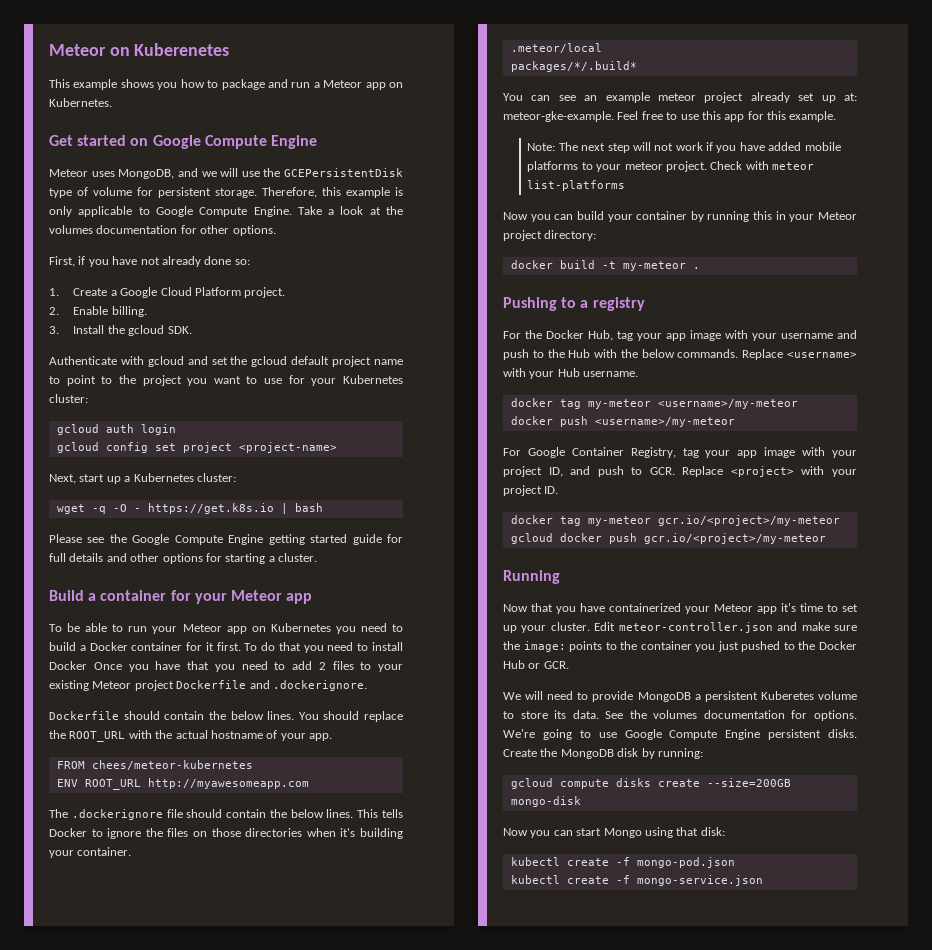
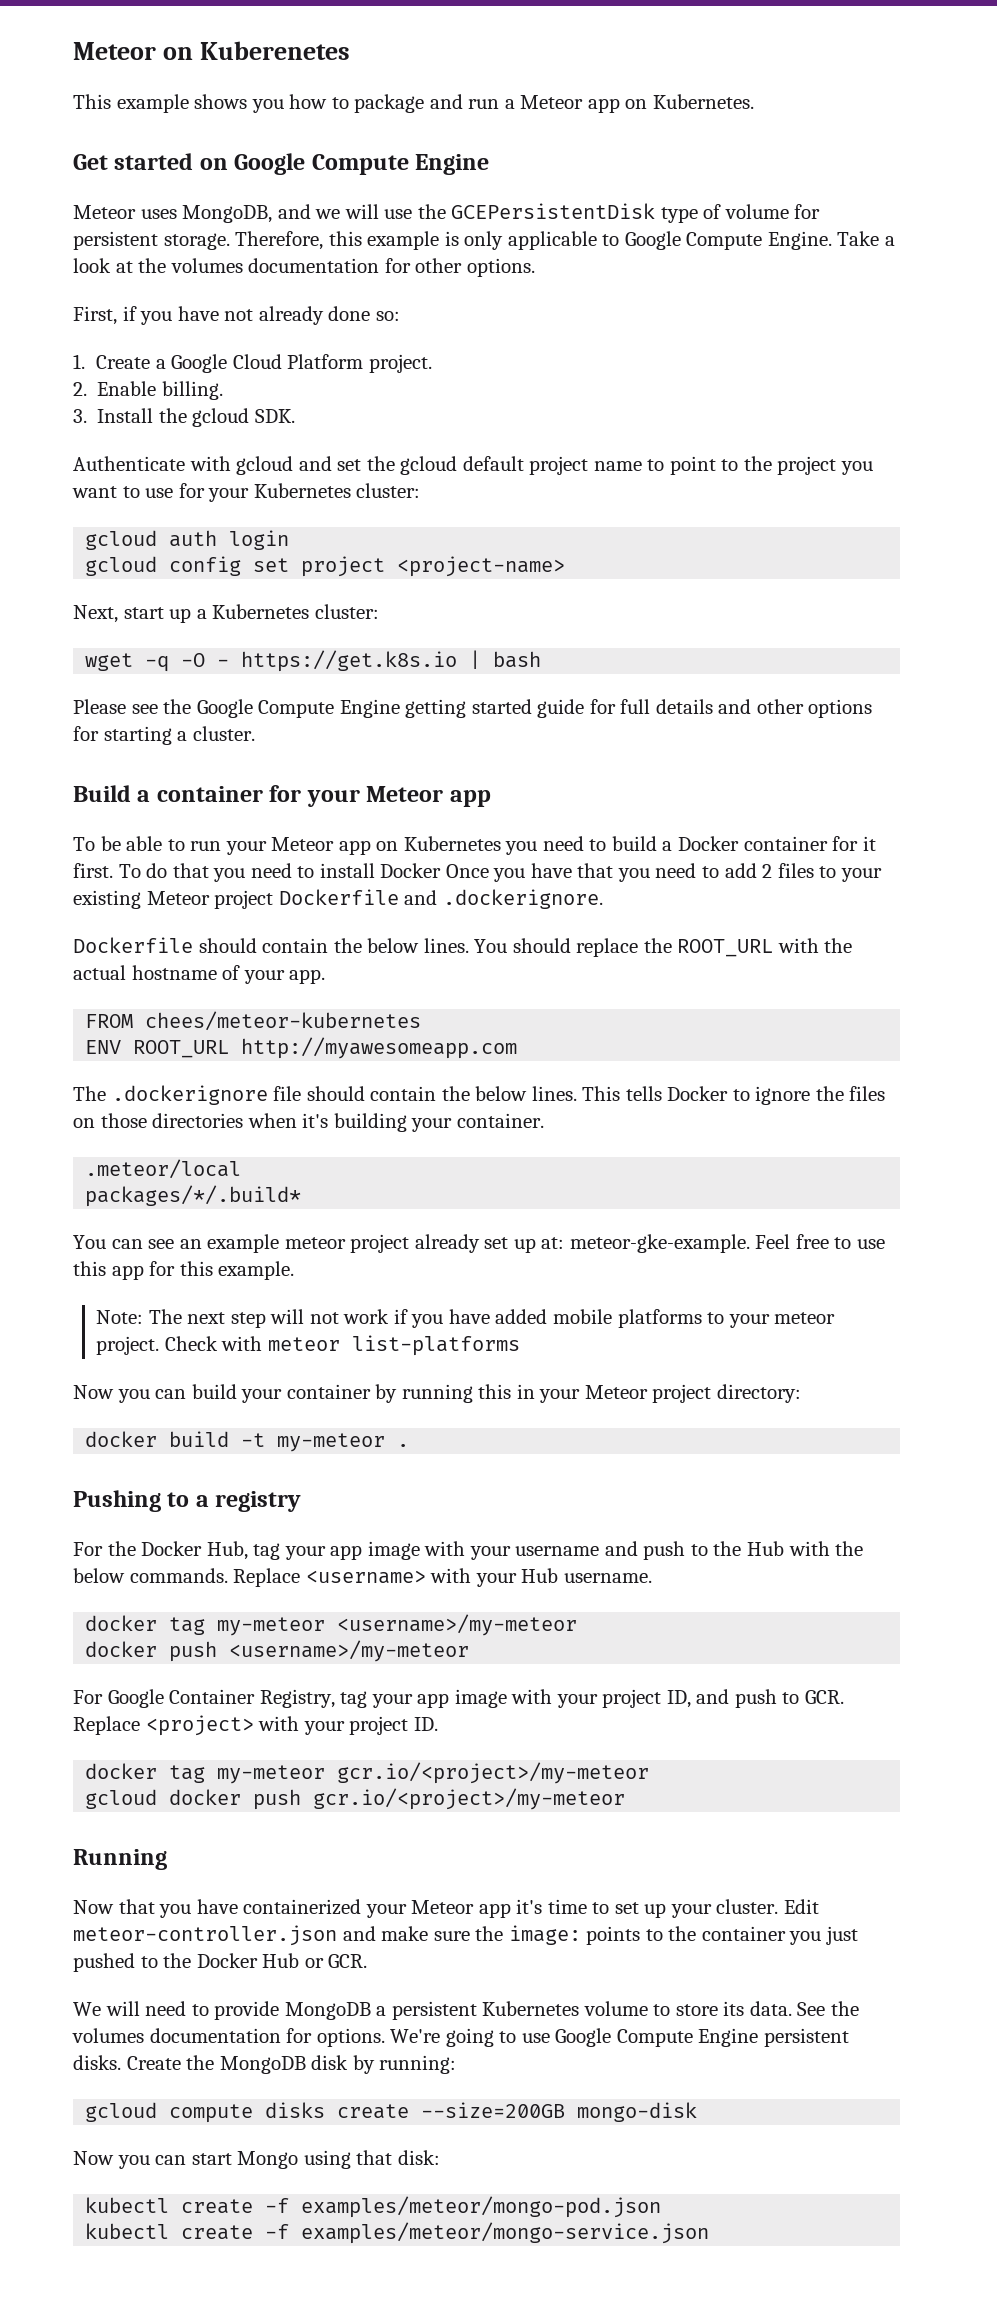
[760,691,814,700] Kuberetes -> [482,2001,580,2016] Kubernetes
[636,857,735,868] [510,875,763,886] mongo-pod.json // kubectl create -f mongo-service.json -> [301,2196,662,2218] [85,2222,710,2244] examples/meteor/mongo-pod.json // kubectl create -f examples/meteor/mongo-service.json

